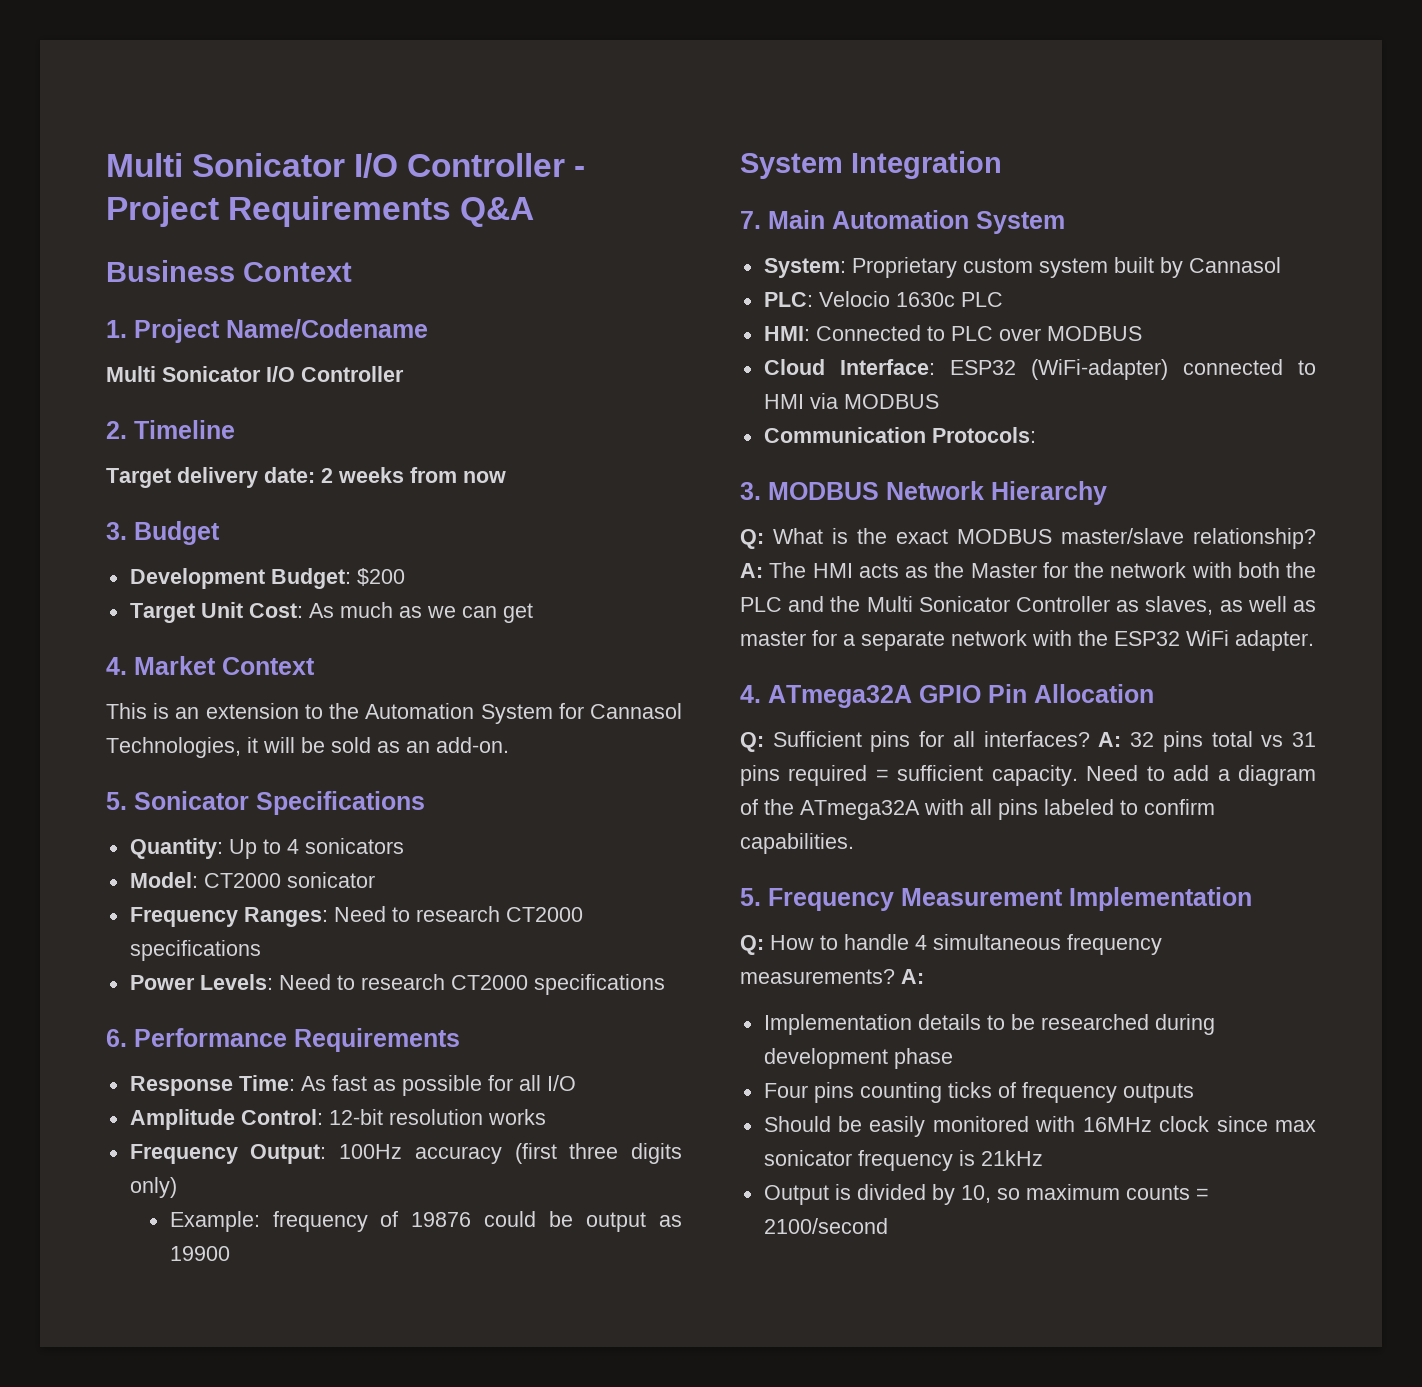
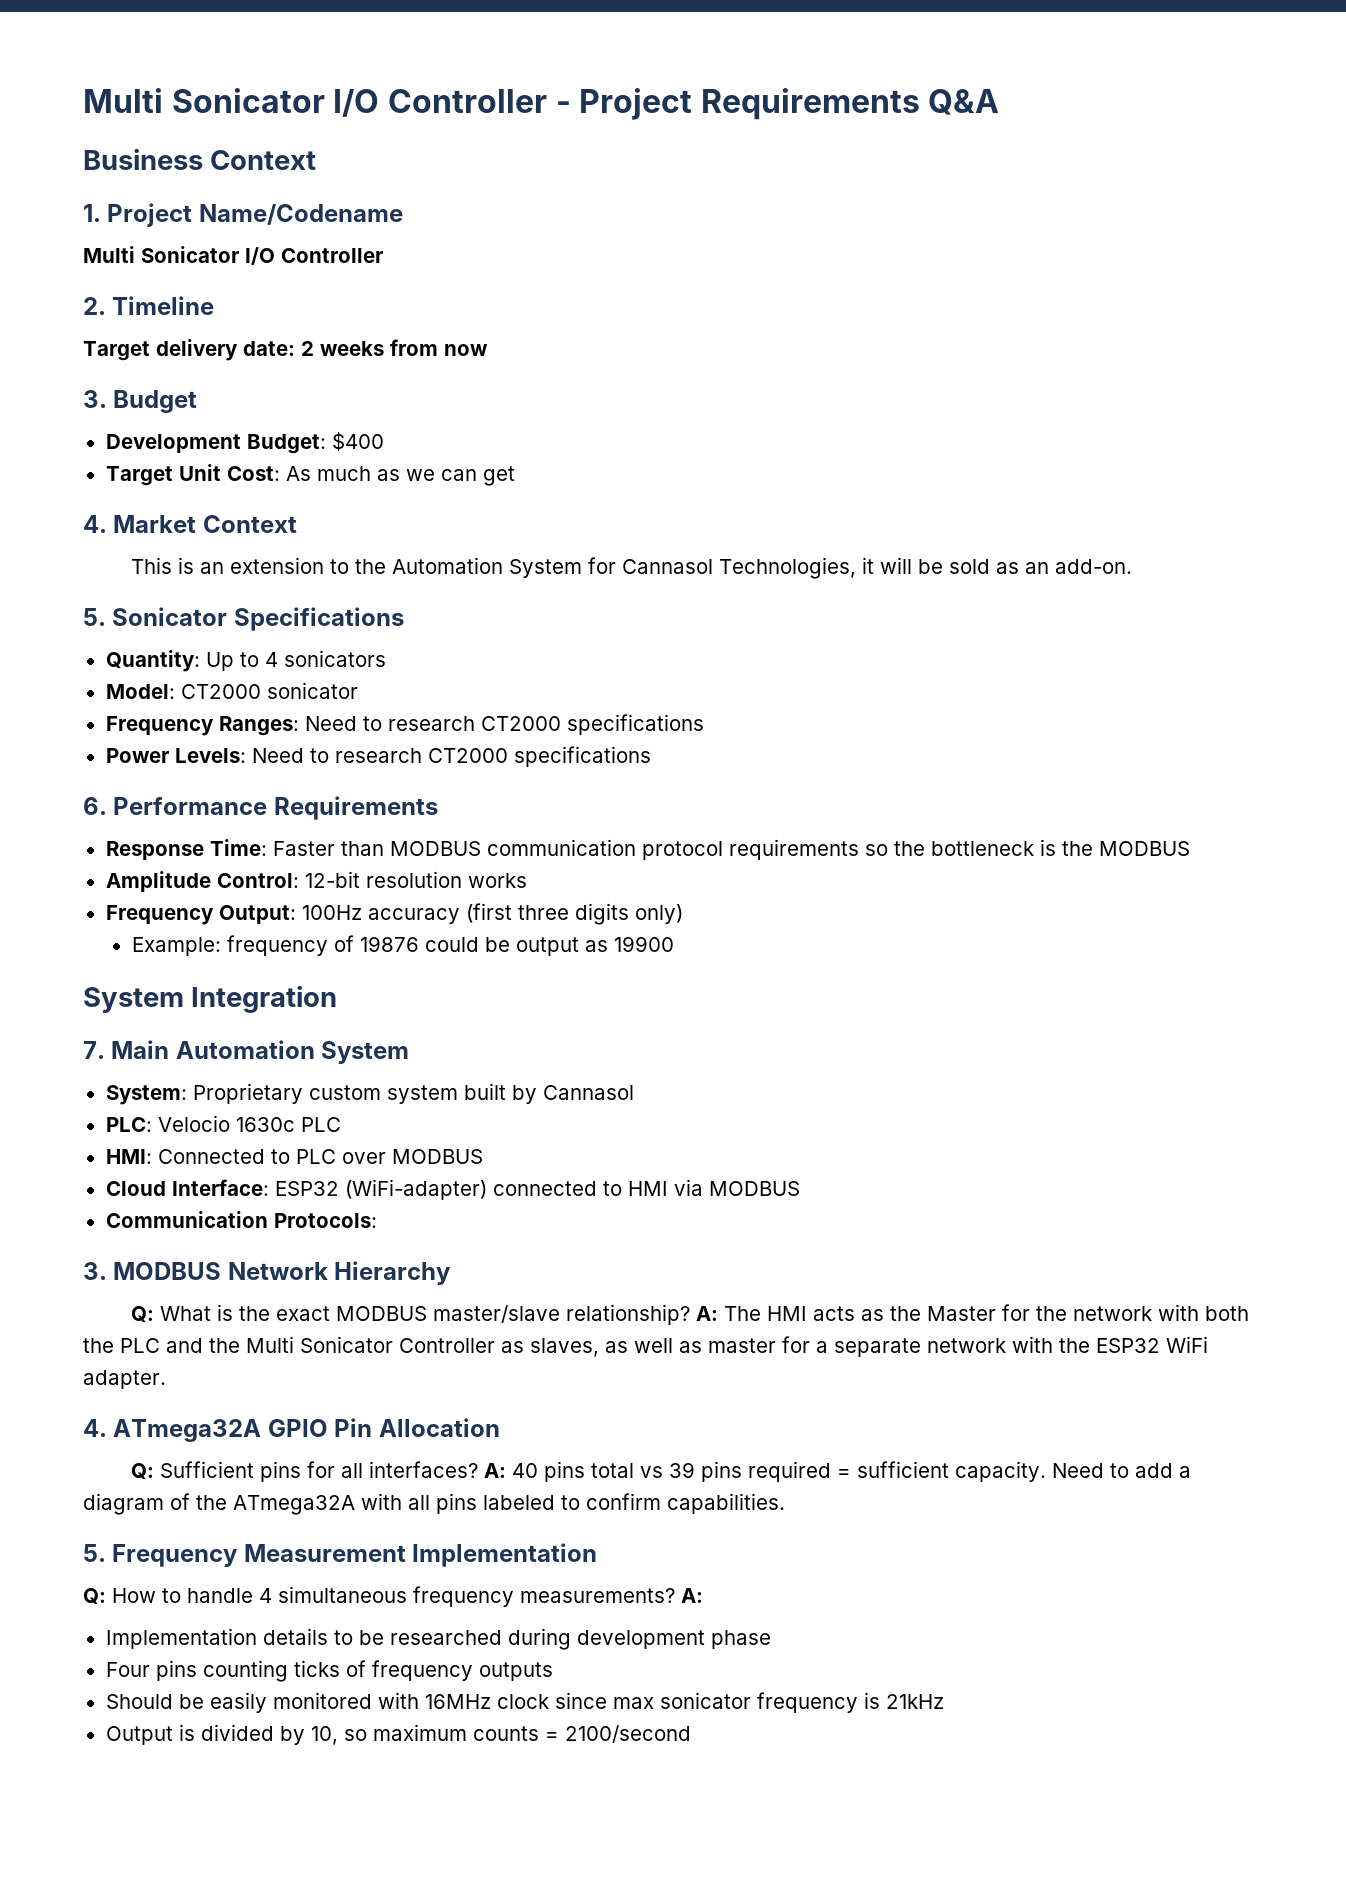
[356,568,405,586] $200 -> [331,432,384,451] $400
[300,1075,576,1096] As fast as possible for all I/O -> [272,839,1190,860] Faster than MODBUS communication protocol requirements so the bottleneck is the MODBUS
[1130,732,1155,747] 32 -> [511,1463,538,1478] 40
[1292,732,1316,747] 31 -> [668,1462,695,1478] 39

